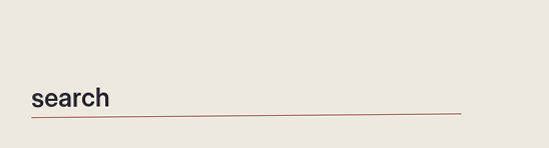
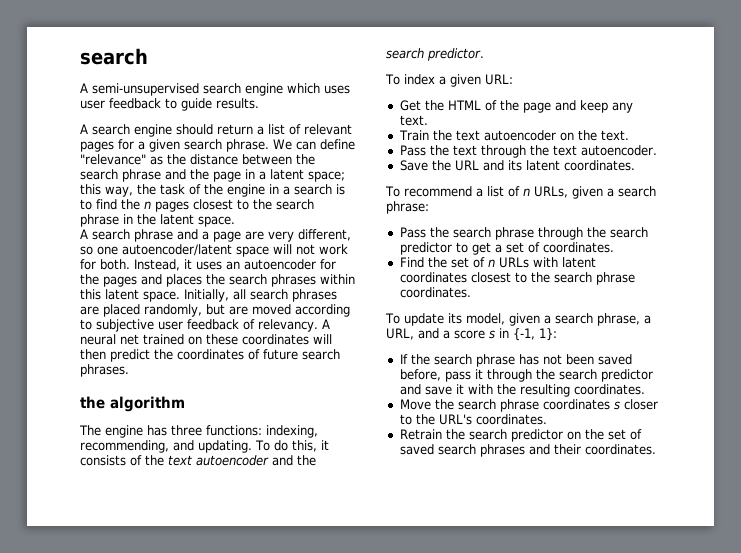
[31,87,111,109] search -> [80,48,148,65] [80,83,350,96] [80,98,259,111] [80,124,352,137] [80,139,355,152] [80,154,315,165] [80,169,345,182] [80,184,345,197] [80,199,314,212] [80,214,235,227] [80,229,351,242] [80,244,348,257] [80,259,336,271] [80,274,355,287] [80,289,337,302] [80,304,350,317] [80,319,330,332] [80,334,332,345] [80,349,340,362] [80,364,129,377] [80,396,185,412] [79,425,318,438] [80,440,329,453] [80,455,316,466] [386,48,484,61] [385,74,513,87] [399,100,633,113] [399,115,428,126] [398,130,629,141] [399,145,657,158] [399,160,635,171] [385,186,656,199] [386,201,429,214] [399,227,648,240] [399,242,614,255] [399,257,596,268] [399,272,635,285] [399,287,471,298] [385,313,651,326] [386,328,557,341] [399,354,632,367] [399,369,653,382] [399,384,645,397] [399,399,658,412] [399,414,547,425] [399,429,642,442] [399,444,656,457] search // A semi-unsupervised search engine which uses user feedback to guide results. // A search engine should return a list of relevant pages for a given search phrase. We can define "relevance" as the distance between the search phrase and the page in a latent space; this way, the task of the engine in a search is to find the n pages closest to the search phrase in the latent space. // A search phrase and a page are very different, so one autoencoder/latent space will not work for both. Instead, it uses an autoencoder for the pages and places the search phrases within this latent space. Initially, all search phrases are placed randomly, but are moved according to subjective user feedback of relevancy. A neural net trained on these coordinates will then predict the coordinates of future search phrases. // the algorithm // The engine has three functions: indexing, recommending, and updating. To do this, it consists of the text autoencoder and the search predictor. // To index a given URL: // Get the HTML of the page and keep any text. // Train the text autoencoder on the text. // Pass the text through the text autoencoder. // Save the URL and its latent coordinates. // To recommend a list of n URLs, given a search phrase: // Pass the search phrase through the search predictor to get a set of coordinates. // Find the set of n URLs with latent coordinates closest to the search phrase coordinates. // To update its model, given a search phrase, a URL, and a score s in {-1, 1}: // If the search phrase has not been saved before, pass it through the search predictor and save it with the resulting coordinates. // Move the search phrase coordinates s closer to the URL's coordinates. // Retrain the search predictor on the set of saved search phrases and their coordinates.

